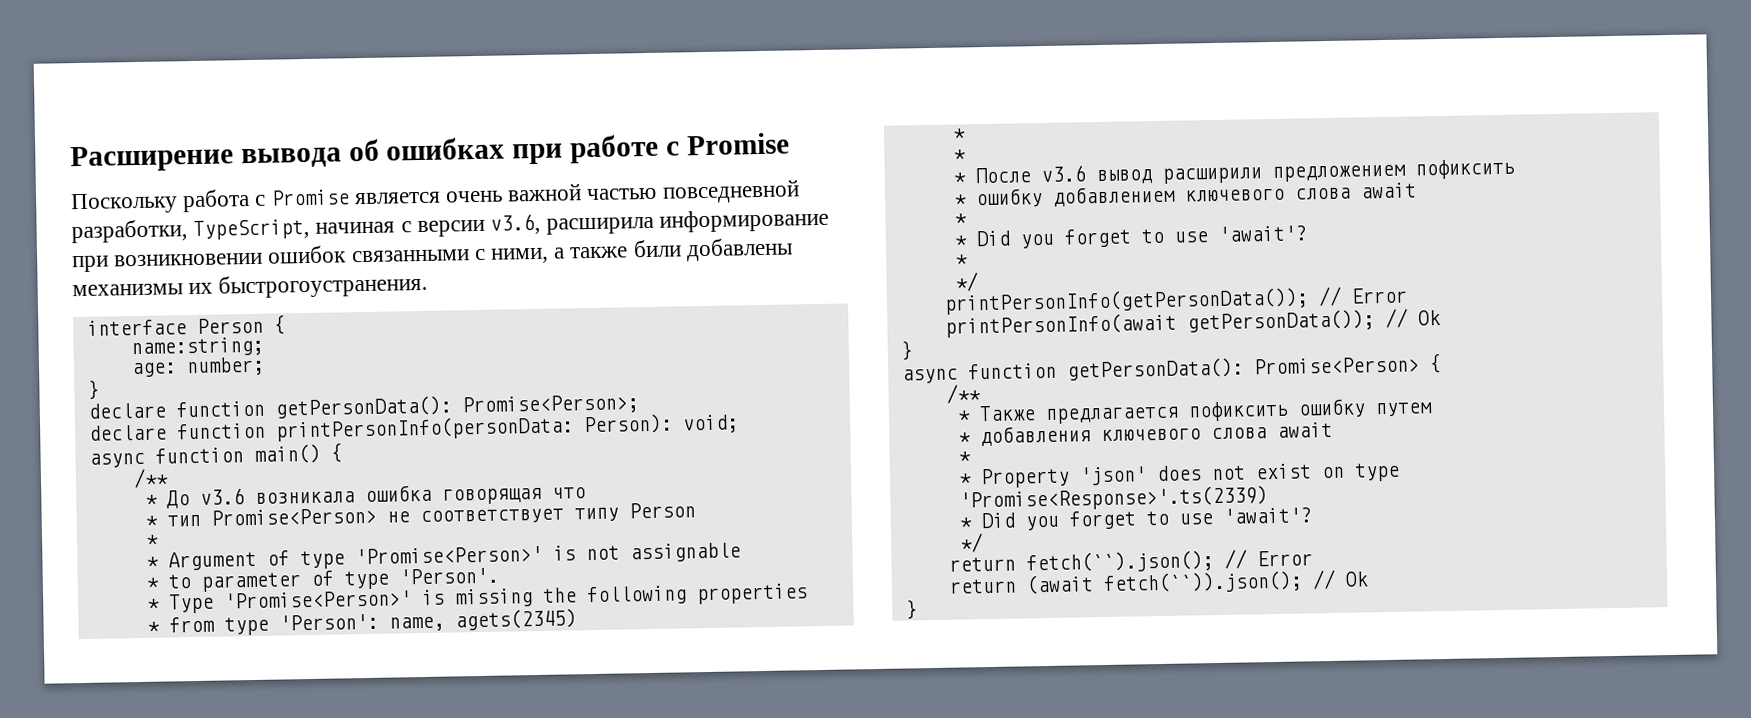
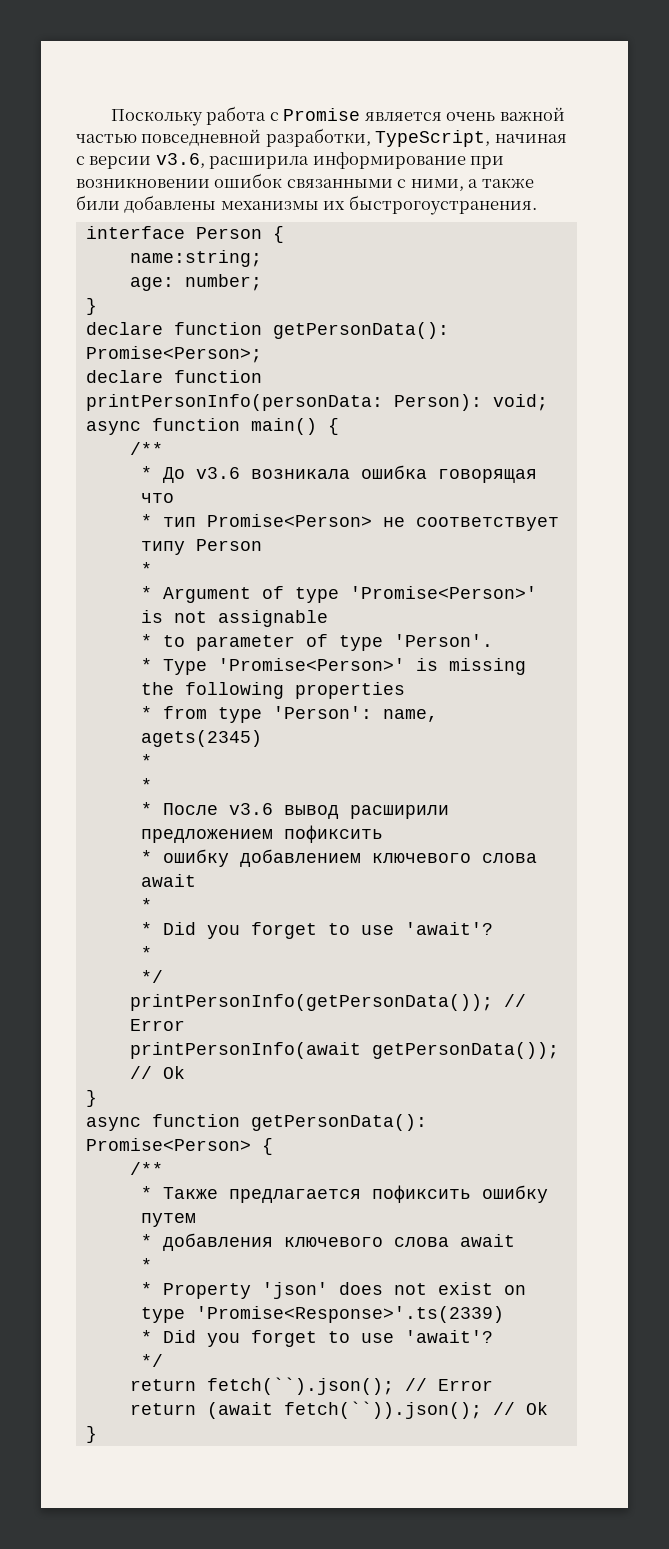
[70,132,790,173] Расширение вывода об ошибках при работе с Promise // -> (110, 117) none

